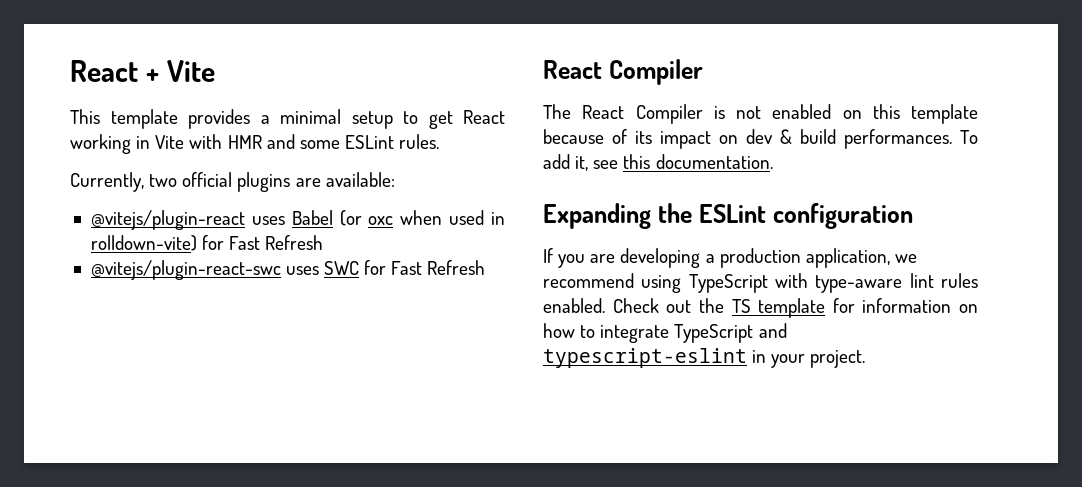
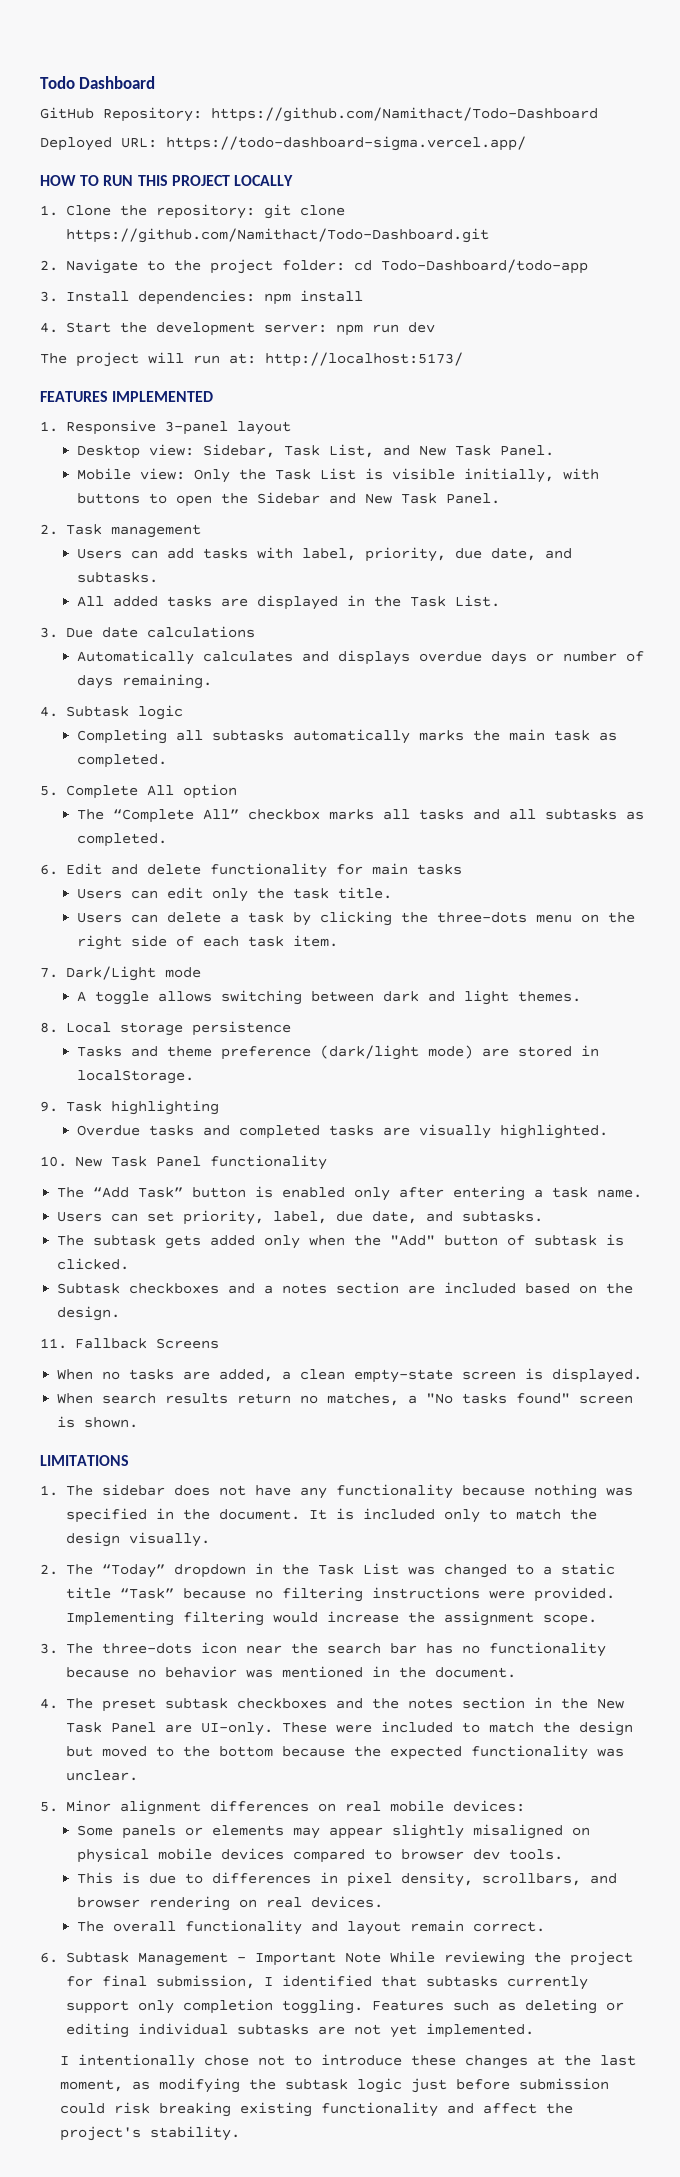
[70,60,215,82] [70,109,505,129] [70,134,440,154] [70,172,395,192] [90,210,506,230] [90,235,324,251] [90,260,486,280] [543,59,703,85] [543,104,978,124] [543,129,979,149] [543,154,773,171] [543,203,913,229] [543,248,917,268] [543,273,978,293] [543,298,978,318] [543,323,787,343] [543,348,866,368] React + Vite // This template provides a minimal setup to get React working in Vite with HMR and some ESLint rules. // Currently, two official plugins are available: // @vitejs/plugin-react uses Babel (or oxc when used in rolldown-vite) for Fast Refresh // @vitejs/plugin-react-swc uses SWC for Fast Refresh // React Compiler // The React Compiler is not enabled on this template because of its impact on dev & build performances. To add it, see this documentation. // Expanding the ESLint configuration // If you are developing a production application, we recommend using TypeScript with type-aware lint rules enabled. Check out the TS template for information on how to integrate TypeScript and typescript-eslint in your project. -> [40,76,156,89] [40,107,598,122] [40,136,526,151] [40,175,293,186] [40,204,345,219] [65,228,489,243] [40,259,588,274] [40,290,363,305] [40,322,435,336] [40,352,463,367] [40,391,214,402] [40,420,291,435] [76,444,554,459] [76,468,599,483] [76,492,500,507] [40,524,201,538] [76,547,572,562] [76,572,158,583] [76,595,500,610] [40,626,255,638] [76,650,644,665] [76,674,212,689] [40,705,183,720] [76,729,617,744] [76,754,167,768] [40,784,237,799] [76,809,644,823] [76,833,167,847] [40,863,462,878] [76,887,392,902] [76,911,635,926] [76,935,338,950] [40,966,201,981] [76,990,581,1005] [40,1021,291,1036] [76,1045,599,1060] [76,1070,194,1084] [40,1100,219,1115] [76,1124,608,1139] [40,1155,327,1170] [57,1186,643,1201] [57,1210,544,1225] [57,1234,625,1249] [57,1258,130,1270] [57,1282,634,1294] [57,1306,121,1321] [40,1338,219,1349] [57,1368,643,1383] [57,1393,634,1406] [57,1416,139,1428] [40,1455,129,1466] [40,1484,633,1499] [65,1508,597,1523] [65,1532,210,1547] [40,1563,615,1578] [65,1587,615,1602] [65,1611,597,1626] [40,1642,606,1657] [65,1666,516,1678] [40,1697,624,1712] [65,1721,633,1736] [65,1745,624,1760] [65,1770,138,1781] [40,1800,525,1815] [76,1824,590,1839] [76,1848,563,1863] [76,1872,617,1887] [76,1896,383,1911] [76,1920,545,1935] [40,1951,633,1966] [65,1975,588,1990] [65,1999,624,2014] [65,2023,534,2038] [59,2054,636,2069] [59,2078,609,2093] [59,2102,573,2117] [59,2126,240,2141] Todo Dashboard // GitHub Repository: https://github.com/Namithact/Todo-Dashboard // Deployed URL: https://todo-dashboard-sigma.vercel.app/ // HOW TO RUN THIS PROJECT LOCALLY // 1. Clone the repository: git clone https://github.com/Namithact/Todo-Dashboard.git // 2. Navigate to the project folder: cd Todo-Dashboard/todo-app // 3. Install dependencies: npm install // 4. Start the development server: npm run dev // The project will run at: http://localhost:5173/ // FEATURES IMPLEMENTED // 1. Responsive 3-panel layout // Desktop view: Sidebar, Task List, and New Task Panel. // Mobile view: Only the Task List is visible initially, with buttons to open the Sidebar and New Task Panel. // 2. Task management // Users can add tasks with label, priority, due date, and subtasks. // All added tasks are displayed in the Task List. // 3. Due date calculations // Automatically calculates and displays overdue days or number of days remaining. // 4. Subtask logic // Completing all subtasks automatically marks the main task as completed. // 5. Complete All option // The “Complete All” checkbox marks all tasks and all subtasks as completed. // 6. Edit and delete functionality for main tasks // Users can edit only the task title. // Users can delete a task by clicking the three-dots menu on the right side of each task item. // 7. Dark/Light mode // A toggle allows switching between dark and light themes. // 8. Local storage persistence // Tasks and theme preference (dark/light mode) are stored in localStorage. // 9. Task highlighting // Overdue tasks and completed tasks are visually highlighted. // 10. New Task Panel functionality // The “Add Task” button is enabled only after entering a task name. // Users can set priority, label, due date, and subtasks. // The subtask gets added only when the "Add" button of subtask is clicked. // Subtask checkboxes and a notes section are included based on the design. // 11. Fallback Screens // When no tasks are added, a clean empty-state screen is displayed. // When search results return no matches, a "No tasks found" screen is shown. // LIMITATIONS // 1. The sidebar does not have any functionality because nothing was specified in the document. It is included only to match the design visually. // 2. The “Today” dropdown in the Task List was changed to a static title “Task” because no filtering instructions were provided. Implementing filtering would increase the assignment scope. // 3. The three-dots icon near the search bar has no functionality because no behavior was mentioned in the document. // 4. The preset subtask checkboxes and the notes section in the New Task Panel are UI-only. These were included to match the design but moved to the bottom because the expected functionality was unclear. // 5. Minor alignment differences on real mobile devices: // Some panels or elements may appear slightly misaligned on physical mobile devices compared to browser dev tools. // This is due to differences in pixel density, scrollbars, and browser rendering on real devices. // The overall functionality and layout remain correct. // 6. Subtask Management – Important Note While reviewing the project for final submission, I identified that subtasks currently support only completion toggling. Features such as deleting or editing individual subtasks are not yet implemented. // I intentionally chose not to introduce these changes at the last moment, as modifying the subtask logic just before submission could risk breaking existing functionality and affect the project's stability.

